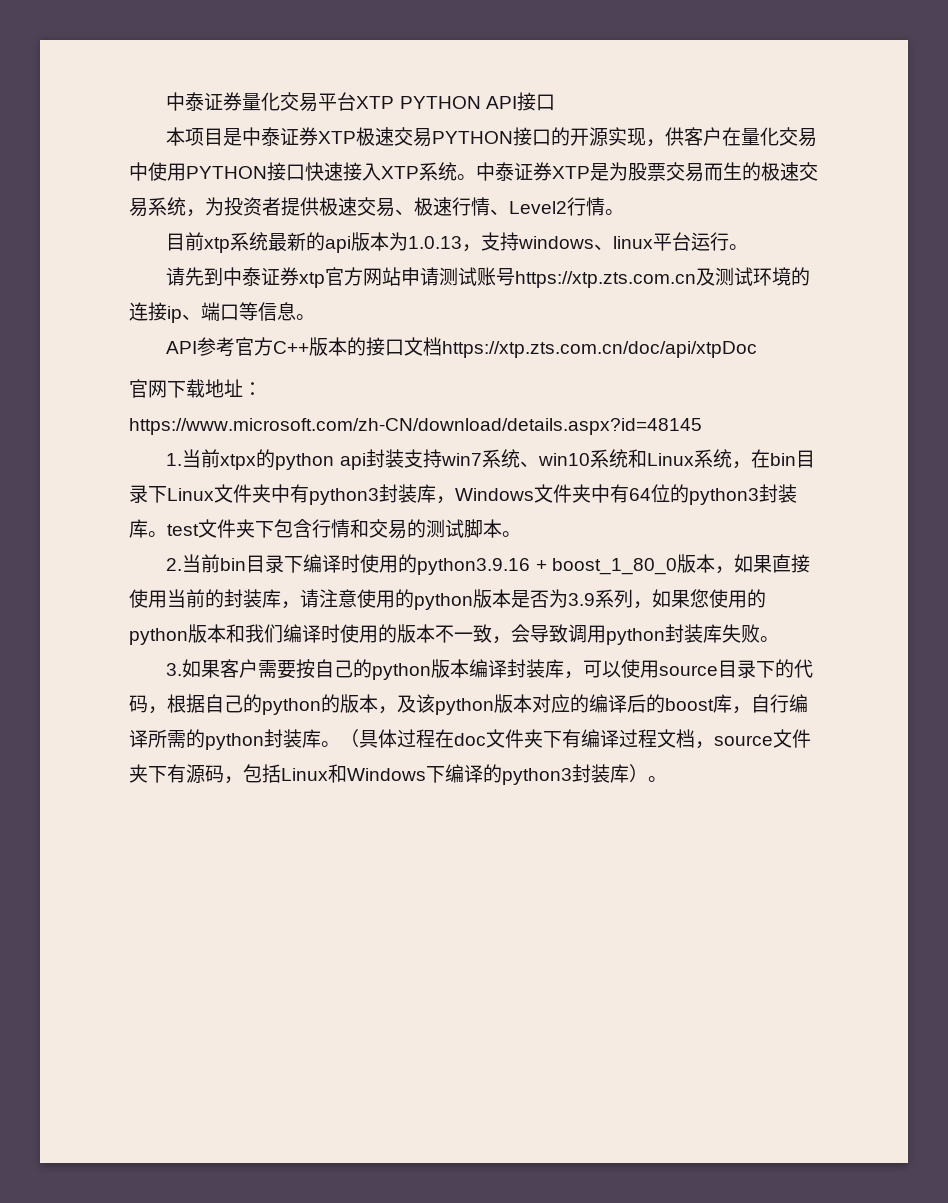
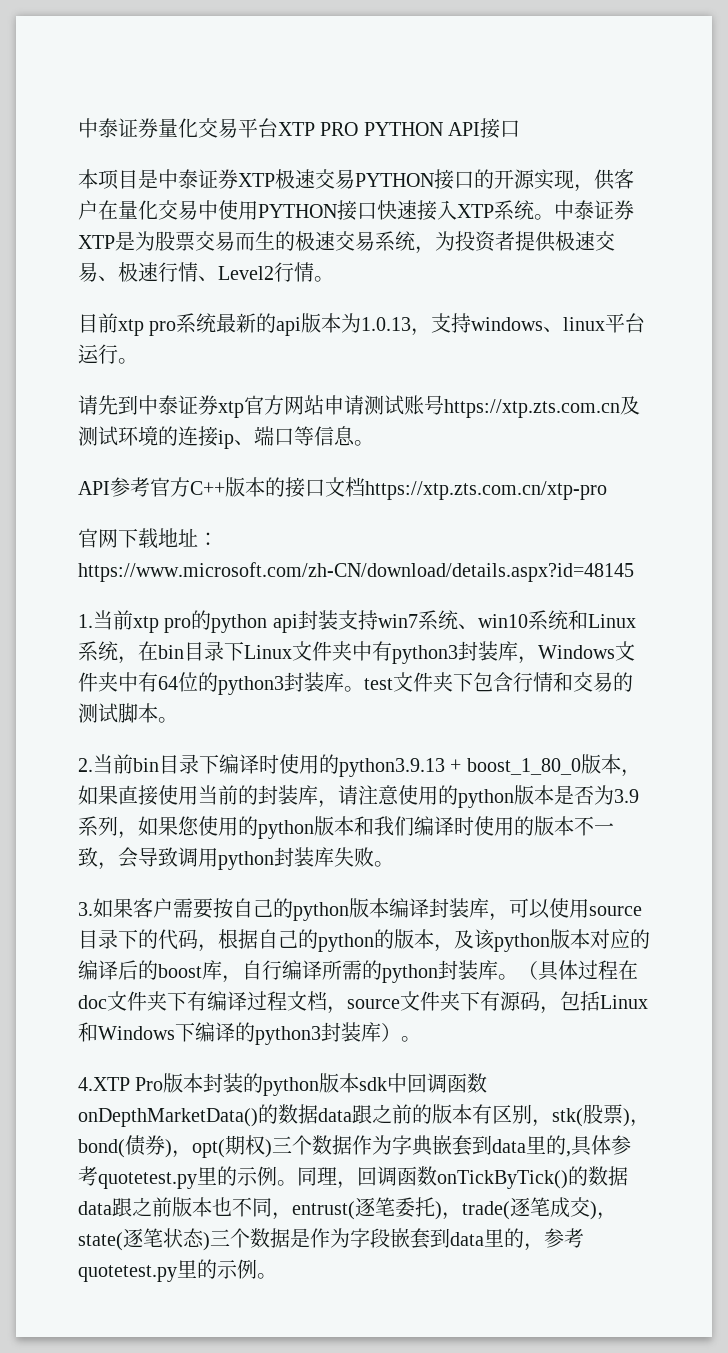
(395, 102) none -> [320,122,359,136] PRO
(231, 245) none -> [149,321,177,336] pro
[442,341,758,358] https://xtp.zts.com.cn/doc/api/xtpDoc -> [365,481,607,500] https://xtp.zts.com.cn/xtp-pro
[220,454,257,470] xtpx -> [133,616,192,633] xtp pro
[417,558,531,575] python3.9.16 -> [339,758,445,777] python3.9.13
(667, 779) none -> [78,1073,488,1096] [78,1104,650,1127] [78,1135,631,1158] [78,1166,628,1189] [78,1197,617,1220] [78,1228,584,1251] [78,1259,277,1282] // 4.XTP Pro版本封装的python版本sdk中回调函数onDepthMarketData()的数据data跟之前的版本有区别，stk(股票)，bond(债券)，opt(期权)三个数据作为字典嵌套到data里的,具体参考quotetest.py里的示例。同理，回调函数onTickByTick()的数据data跟之前版本也不同，entrust(逐笔委托)，trade(逐笔成交)，state(逐笔状态)三个数据是作为字段嵌套到data里的，参考quotetest.py里的示例。

